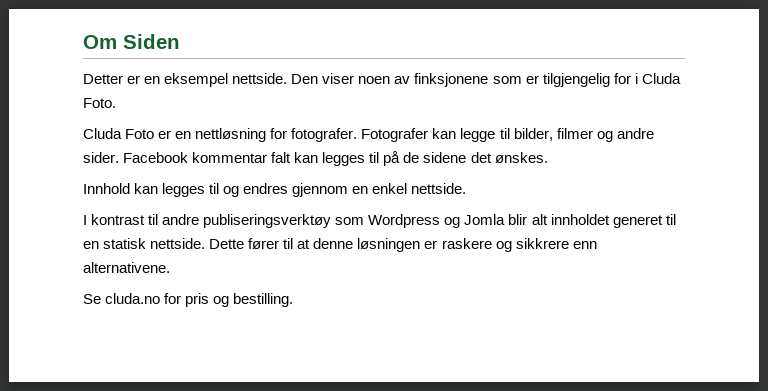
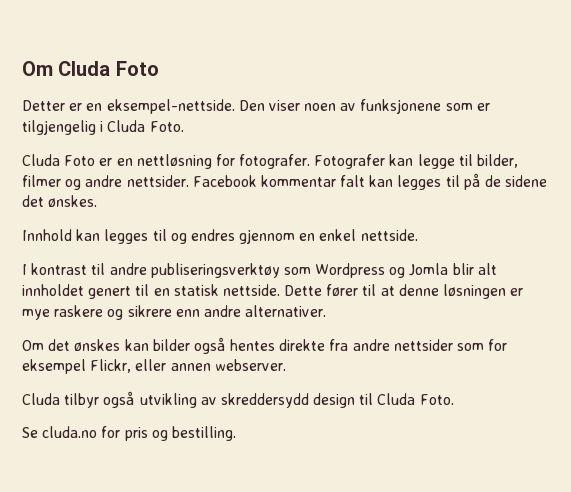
[83,34,180,49] Om Siden -> [22,61,159,76] Om Cluda Foto
[164,73,288,87] eksempel nettside. -> [106,99,235,114] eksempel-nettside.
[414,73,489,87] finksjonene -> [360,99,442,114] funksjonene
[613,73,631,84] for -> (96, 127) none
[83,152,119,163] sider. -> [126,175,189,187] nettsider.
[612,215,663,228] generet -> [88,286,132,299] genert
(438, 244) none -> [22,309,50,320] mye
[515,238,597,249] [83,262,170,273] sikkrere enn alternativene. -> [127,305,327,317] [22,337,508,354] [22,359,286,374] [22,391,454,408] sikrere enn andre alternativer. // Om det ønskes kan bilder også hentes direkte fra andre nettsider som for eksempel Flickr, eller annen webserver. // Cluda tilbyr også utvikling av skreddersydd design til Cluda Foto.

